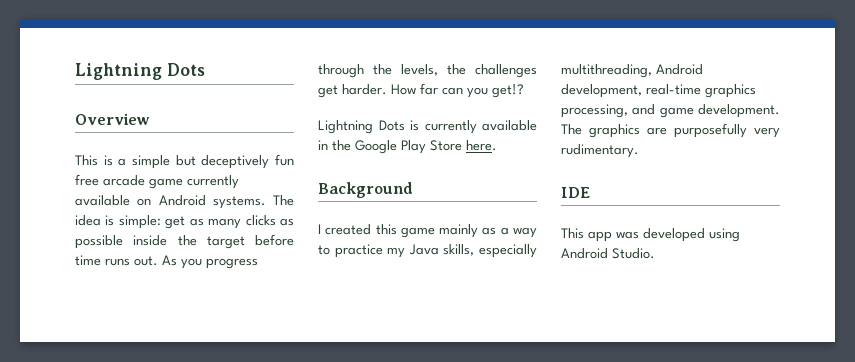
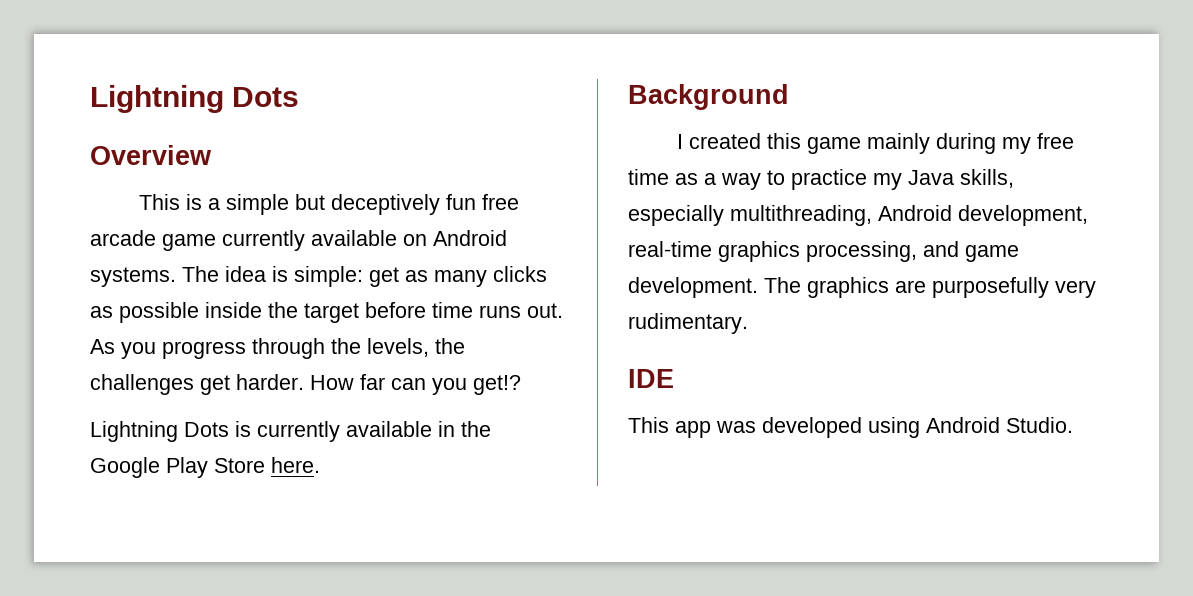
(479, 231) none -> [936,133,1075,154] [628,169,669,185] during my free time

